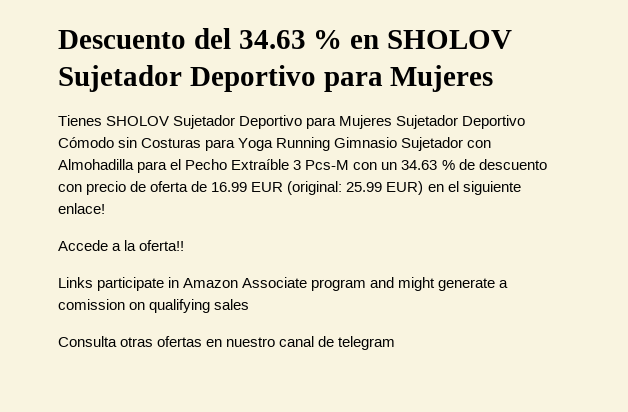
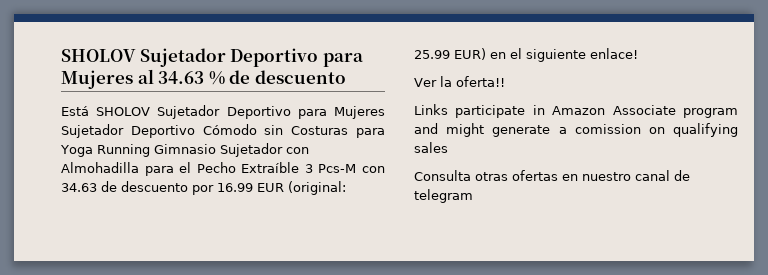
[58,28,513,49] [58,65,494,92] [58,115,102,126] Descuento del 34.63 % en SHOLOV Sujetador Deportivo para Mujeres // Tienes -> [61,48,363,67] [61,69,346,89] [61,106,89,116] SHOLOV Sujetador Deportivo para Mujeres al 34.63 % de descuento // Está
[381,159,547,170] [58,181,208,195] un 34.63 % de descuento con precio de oferta de -> [61,181,214,195] 34.63 de descuento por
[58,240,122,251] Accede a -> [414,78,437,87] Ver

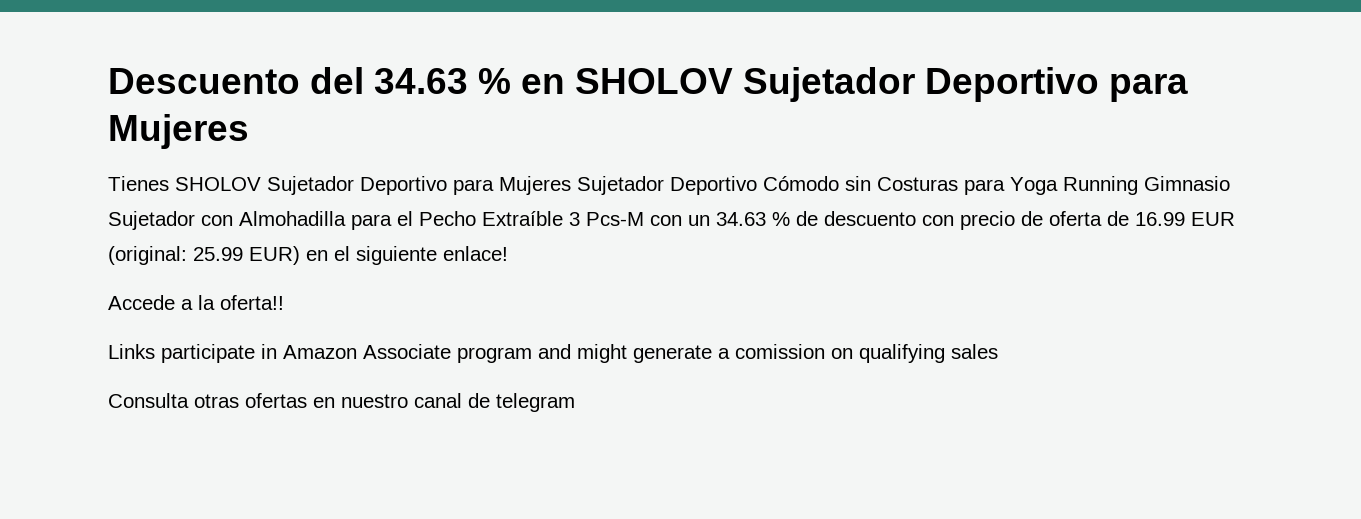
[61,48,363,67] [61,69,346,89] [61,106,89,116] SHOLOV Sujetador Deportivo para Mujeres al 34.63 % de descuento // Está -> [108,67,1188,102] [108,114,249,149] [108,176,169,191] Descuento del 34.63 % en SHOLOV Sujetador Deportivo para Mujeres // Tienes
[61,181,214,195] 34.63 de descuento por -> [688,211,1129,230] un 34.63 % de descuento con precio de oferta de
[414,78,437,87] Ver -> [108,295,193,310] Accede a

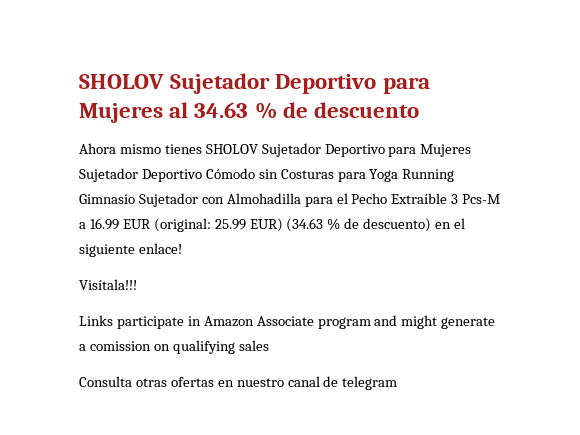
[108,67,1188,102] [108,114,249,149] [108,176,169,191] Descuento del 34.63 % en SHOLOV Sujetador Deportivo para Mujeres // Tienes -> [79,73,430,94] [79,102,420,123] [79,143,202,154] SHOLOV Sujetador Deportivo para Mujeres al 34.63 % de descuento // Ahora mismo tienes
[650,211,1129,230] con un 34.63 % de descuento con precio de oferta de -> [79,222,86,229] a
(300, 255) none -> [286,218,432,232] (34.63 % de descuento)
[108,295,284,310] Accede a la oferta!! -> [79,279,137,290] Visítala!!!

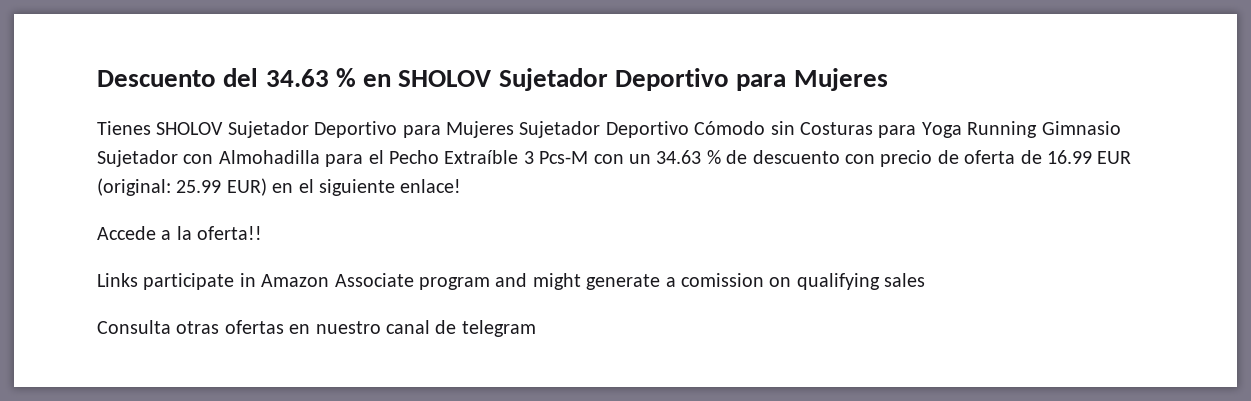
[79,73,430,94] [79,102,420,123] [79,143,202,154] SHOLOV Sujetador Deportivo para Mujeres al 34.63 % de descuento // Ahora mismo tienes -> [97,68,888,91] [97,121,151,135] Descuento del 34.63 % en SHOLOV Sujetador Deportivo para Mujeres // Tienes
[79,222,86,229] a -> [593,150,1042,167] con un 34.63 % de descuento con precio de oferta de
[286,218,432,232] (34.63 % de descuento) -> (267, 187) none
[79,279,137,290] Visítala!!! -> [97,226,263,240] Accede a la oferta!!

